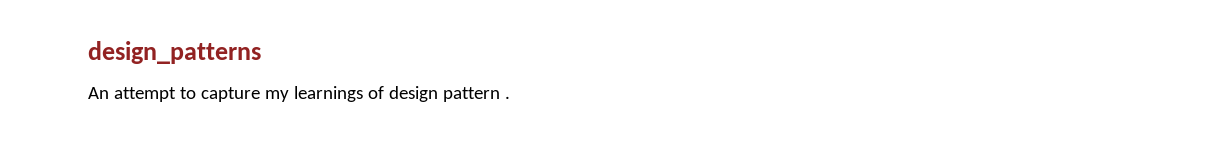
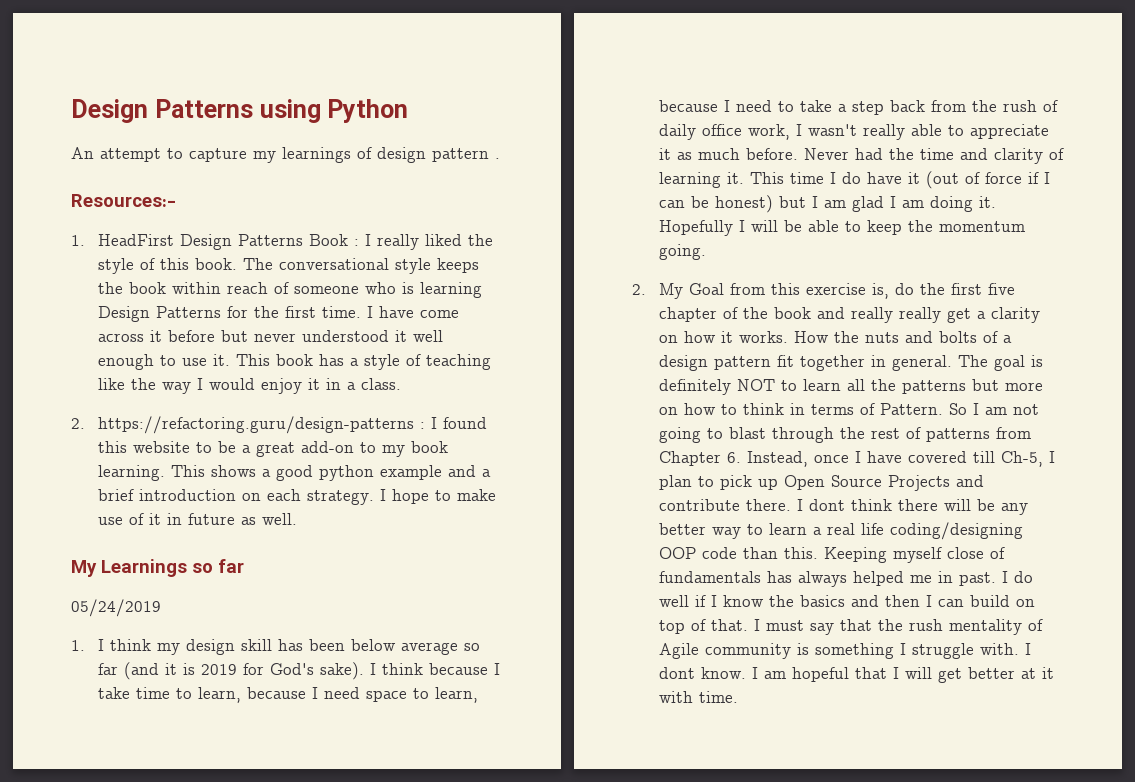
[88,41,261,64] design_patterns -> [71,99,409,123] Design Patterns using Python
(510, 97) none -> [71,194,176,207] [71,234,493,250] [97,258,479,274] [97,282,482,298] [97,306,459,322] [97,330,443,342] [97,354,491,370] [97,378,401,394] [71,416,487,434] [97,441,448,457] [97,465,491,481] [97,489,496,505] [97,513,297,525] [71,559,244,577] [71,599,161,617] [71,639,480,655] [97,662,500,680] [97,687,478,703] [658,100,1058,115] [658,124,1049,140] [658,148,1064,164] [658,171,1050,189] [658,195,996,213] [658,220,1025,236] [658,244,706,260] [632,283,1015,299] [658,307,1040,323] [658,331,1012,343] [658,355,1043,371] [658,379,1043,395] [658,403,1039,415] [658,427,1031,443] [658,451,1055,467] [658,475,984,491] [658,499,1028,515] [658,522,1023,540] [658,547,1005,563] [658,571,1033,587] [658,595,1035,607] [658,619,1043,635] [658,643,1031,659] [658,667,1054,683] [658,691,738,703] // Resources:- // 1. HeadFirst Design Patterns Book : I really liked the style of this book. The conversational style keeps the book within reach of someone who is learning Design Patterns for the first time. I have come across it before but never understood it well enough to use it. This book has a style of teaching like the way I would enjoy it in a class. // 2. https://refactoring.guru/design-patterns : I found this website to be a great add-on to my book learning. This shows a good python example and a brief introduction on each strategy. I hope to make use of it in future as well. // My Learnings so far // 05/24/2019 // 1. I think my design skill has been below average so far (and it is 2019 for God's sake). I think because I take time to learn, because I need space to learn, because I need to take a step back from the rush of daily office work, I wasn't really able to appreciate it as much before. Never had the time and clarity of learning it. This time I do have it (out of force if I can be honest) but I am glad I am doing it. Hopefully I will be able to keep the momentum going. // 2. My Goal from this exercise is, do the first five chapter of the book and really really get a clarity on how it works. How the nuts and bolts of a design pattern fit together in general. The goal is definitely NOT to learn all the patterns but more on how to think in terms of Pattern. So I am not going to blast through the rest of patterns from Chapter 6. Instead, once I have covered till Ch-5, I plan to pick up Open Source Projects and contribute there. I dont think there will be any better way to learn a real life coding/designing OOP code than this. Keeping myself close of fundamentals has always helped me in past. I do well if I know the basics and then I can build on top of that. I must say that the rush mentality of Agile community is something I struggle with. I dont know. I am hopeful that I will get better at it with time.

